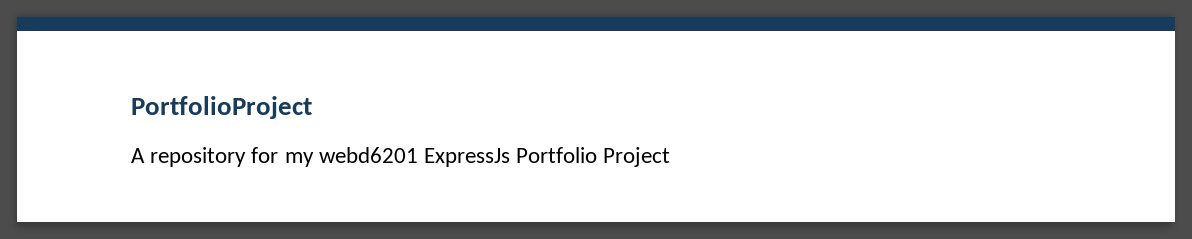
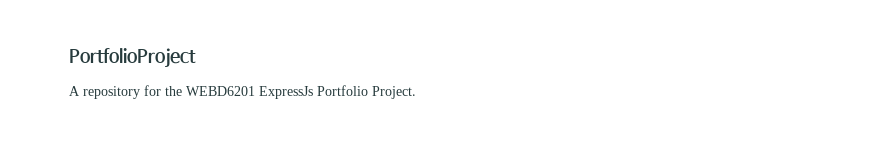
[284,147,418,167] my webd6201 -> [165,86,255,96] the WEBD6201
[603,147,671,167] Project -> [372,86,416,99] Project.

